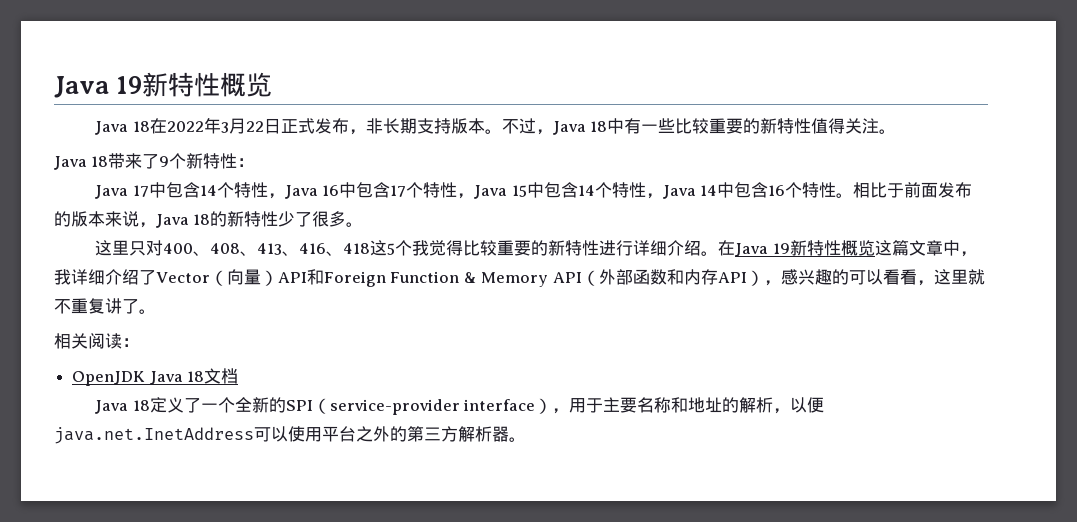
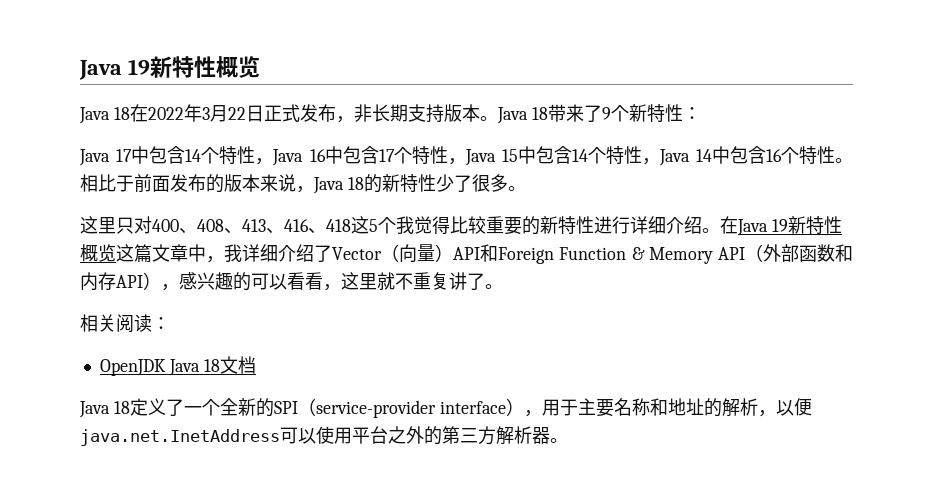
[501,118,897,135] 不过，Java 18中有一些比较重要的新特性值得关注。 // -> (498, 118) none

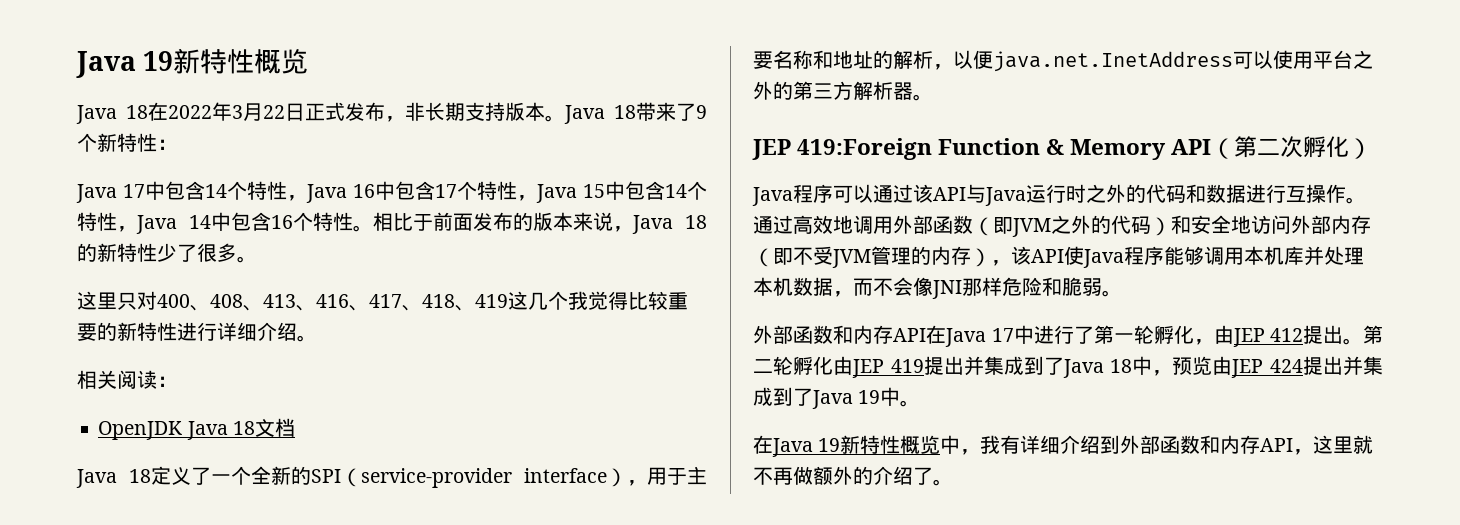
[326,216,378,234] 418这5 -> [369,291,548,311] 417、418、419这几
[720,216,842,236] [80,244,853,264] [80,272,503,291] 在Java 19新特性概览这篇文章中，我详细介绍了Vector（向量）API和Foreign Function & Memory API（外部函数和内存API），感兴趣的可以看看，这里就不重复讲了。 -> (317, 338) none
(568, 440) none -> [752,136,1373,160] [752,184,1366,206] [753,215,1371,237] [753,246,1364,268] [753,277,1122,299] [753,325,1383,347] [753,356,1383,378] [753,387,921,409] [753,435,1374,457] [753,466,953,486] // JEP 419:Foreign Function & Memory API（第二次孵化） // Java程序可以通过该API与Java运行时之外的代码和数据进行互操作。通过高效地调用外部函数（即JVM之外的代码）和安全地访问外部内存（即不受JVM管理的内存），该API使Java程序能够调用本机库并处理本机数据，而不会像JNI那样危险和脆弱。 // 外部函数和内存API在Java 17中进行了第一轮孵化，由JEP 412提出。第二轮孵化由JEP 419提出并集成到了Java 18中，预览由JEP 424提出并集成到了Java 19中。 // 在Java 19新特性概览中，我有详细介绍到外部函数和内存API，这里就不再做额外的介绍了。

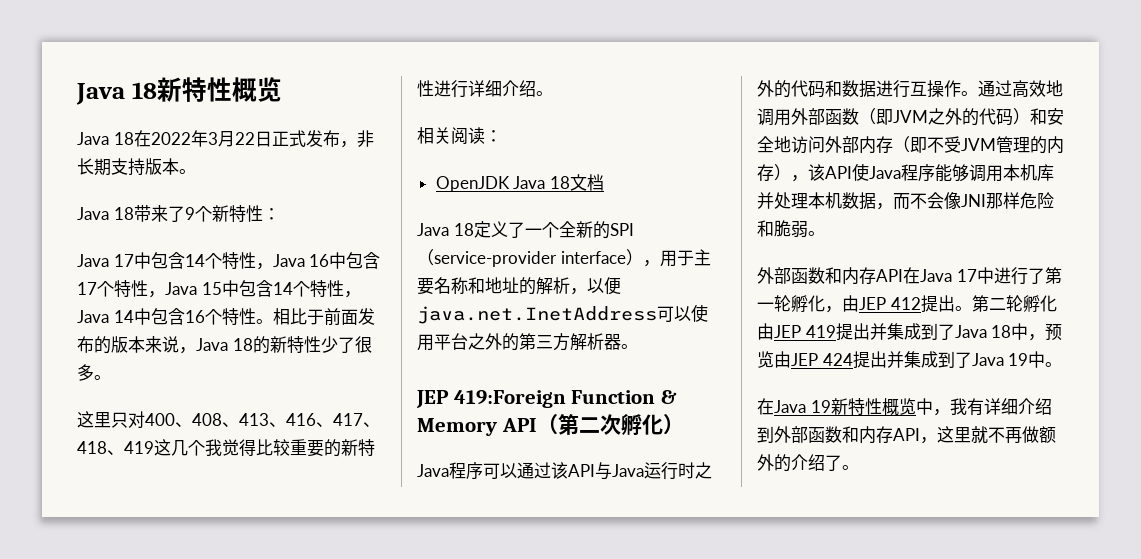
[76,51,174,78] Java 19 -> [76,82,157,105] Java 18
(565, 118) none -> (196, 171) //

